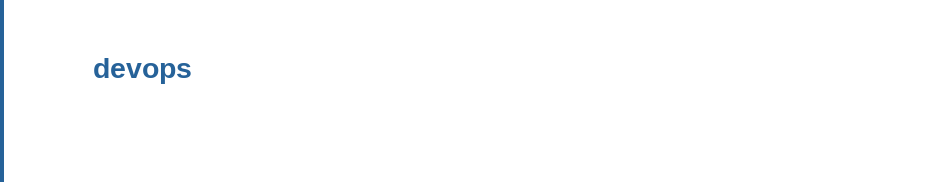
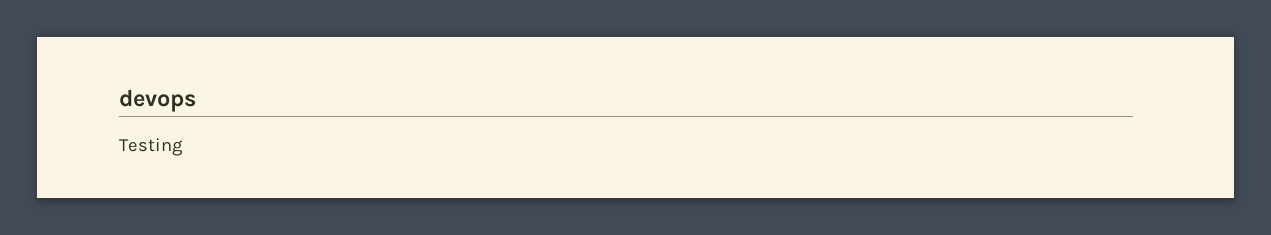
(192, 71) none -> [119,138,183,156] // Testing

